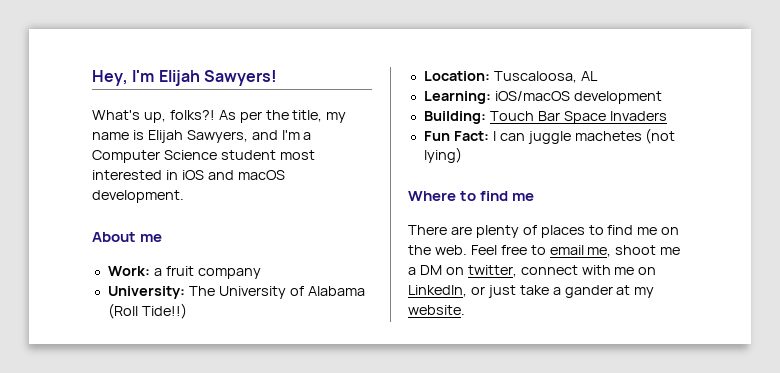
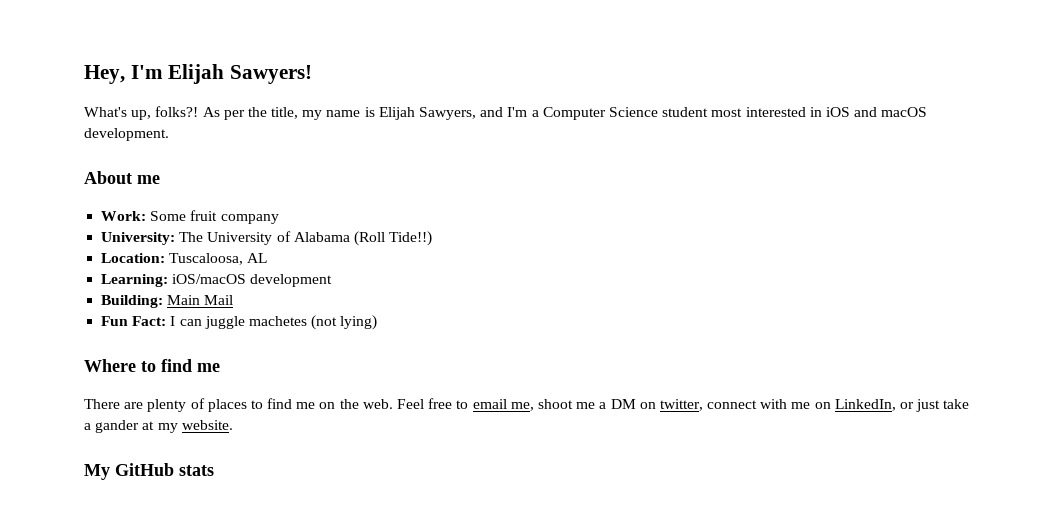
[153,268,162,276] a -> [150,211,187,221] Some
[489,111,667,124] Touch Bar Space Invaders -> [167,295,234,305] Main Mail
(465, 310) none -> [84,463,214,480] // My GitHub stats

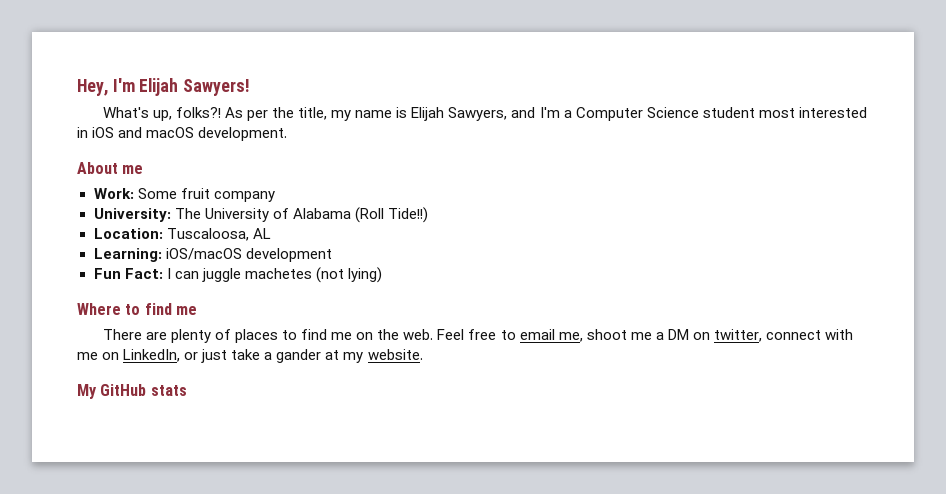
[101,295,234,308] // Building: Main Mail -> (332, 255) none

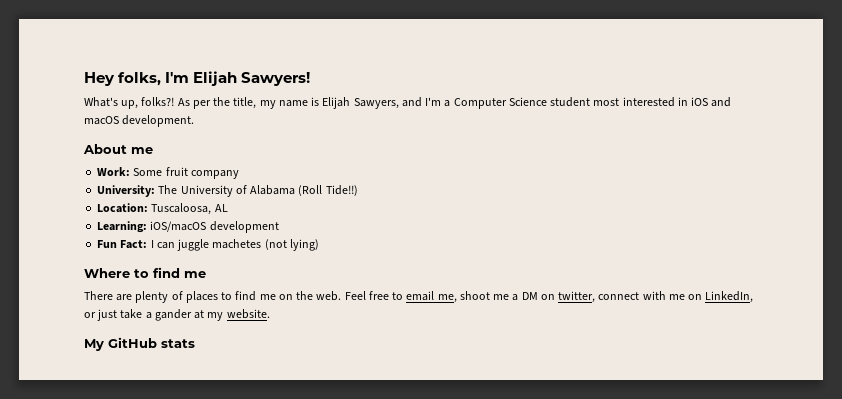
[77,79,108,96] Hey, -> [84,72,162,86] Hey folks,

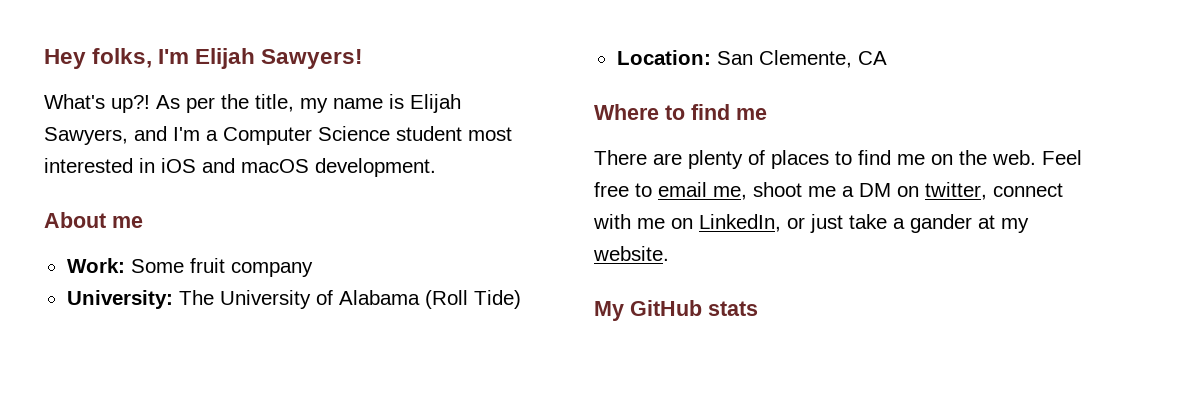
[121,97,175,109] up, folks?! -> [111,95,150,113] up?!
[325,185,358,196] Tide!!) -> [473,290,521,309] Tide)
[151,203,228,215] [97,221,279,233] [97,239,319,251] Tuscaloosa, AL // Learning: iOS/macOS development // Fun Fact: I can juggle machetes (not lying) -> [716,50,887,68] San Clemente, CA

